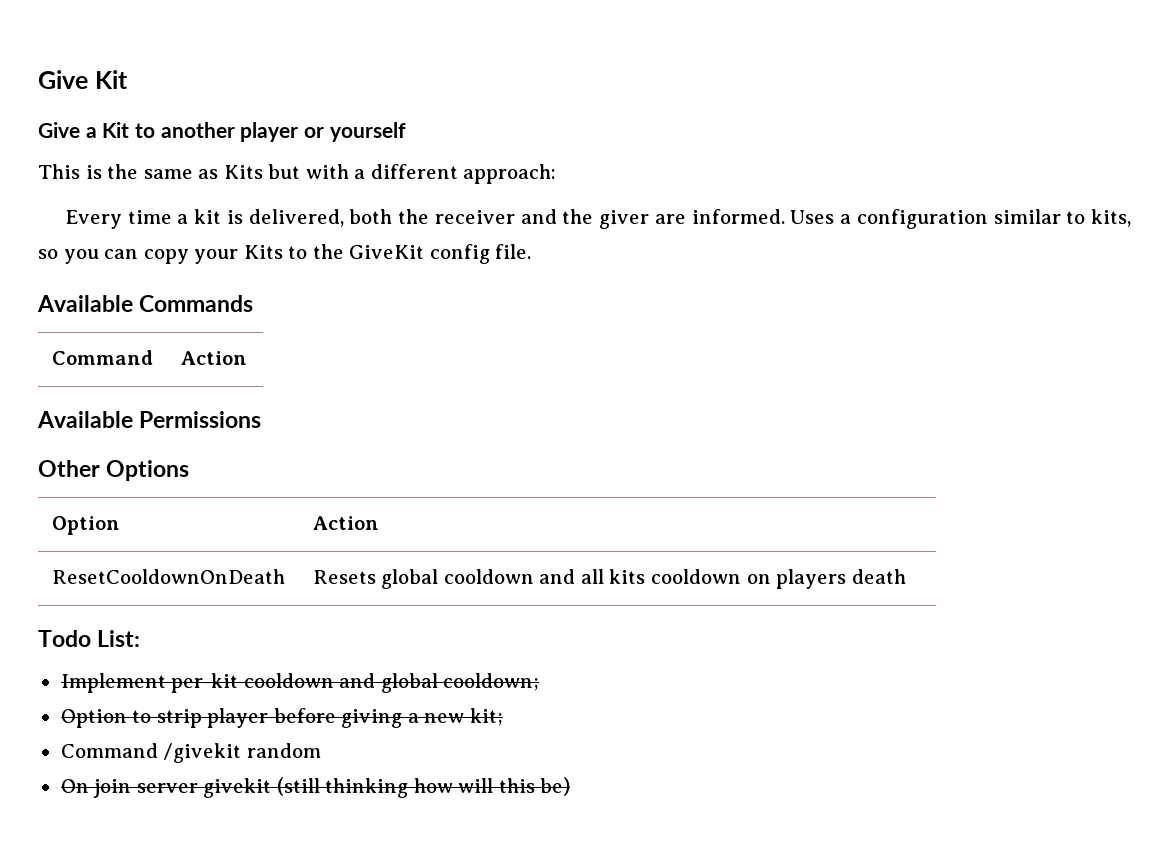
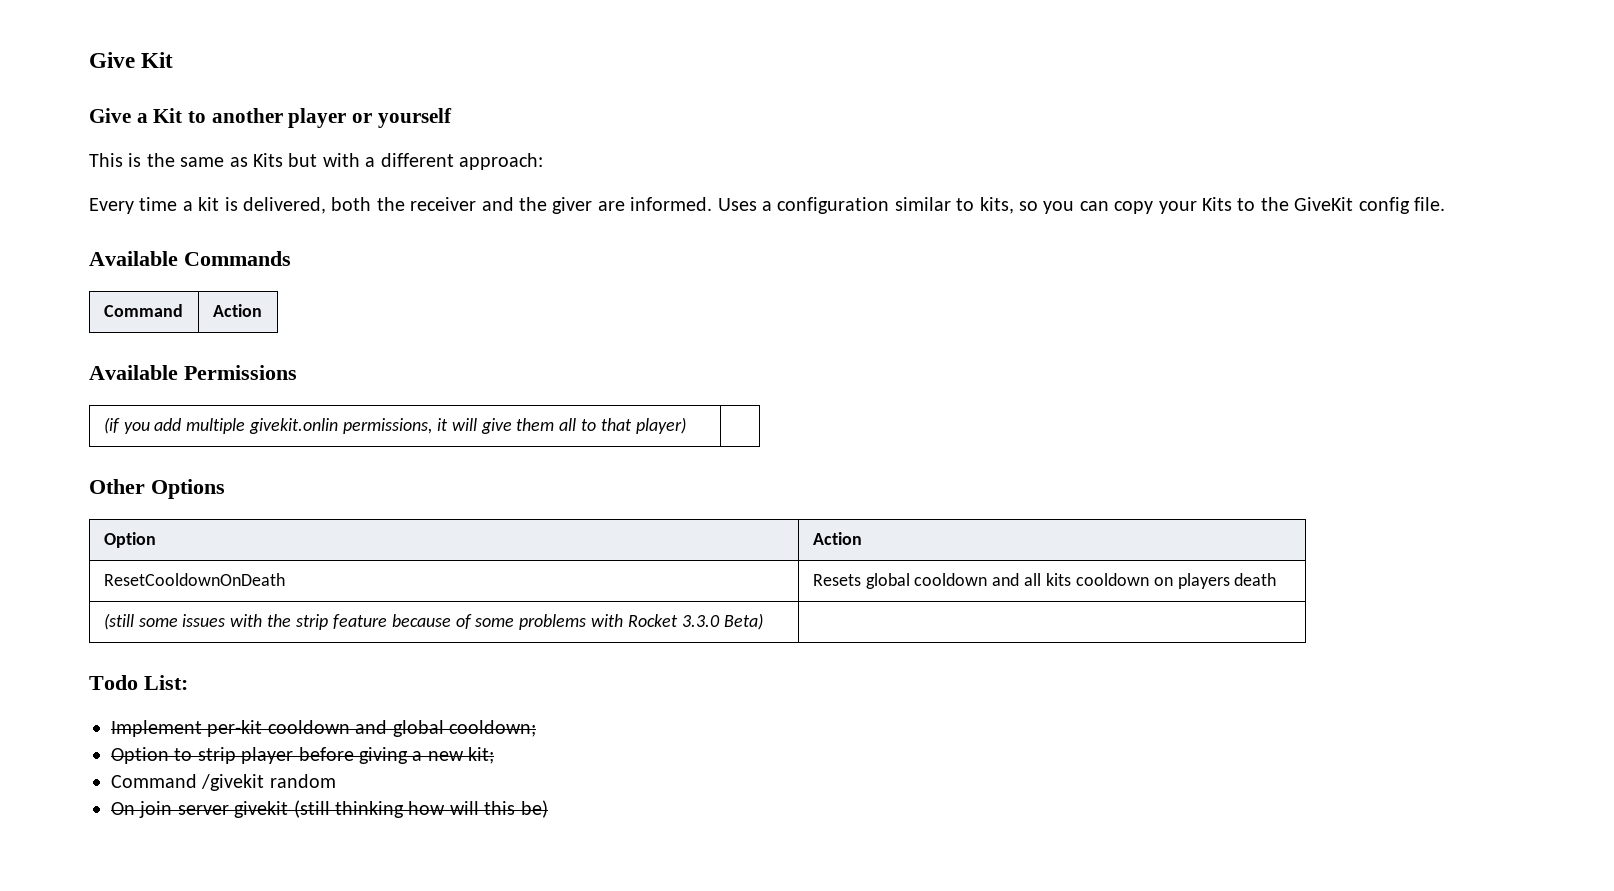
(262, 419) none -> [103,417,686,434] // (if you add multiple givekit.onlin permissions, it will give them all to that player) |
(906, 576) none -> [103,613,763,630] // (still some issues with the strip feature because of some problems with Rocket 3.3.0 Beta) |

